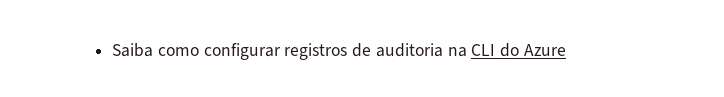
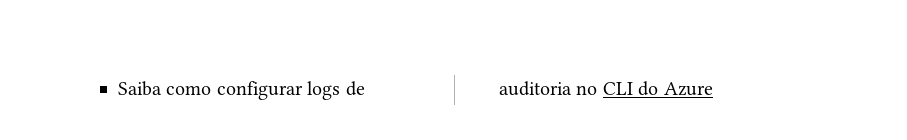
[284,43,348,60] registros -> [307,81,341,100] logs
[447,47,467,57] na -> [576,85,598,95] no

